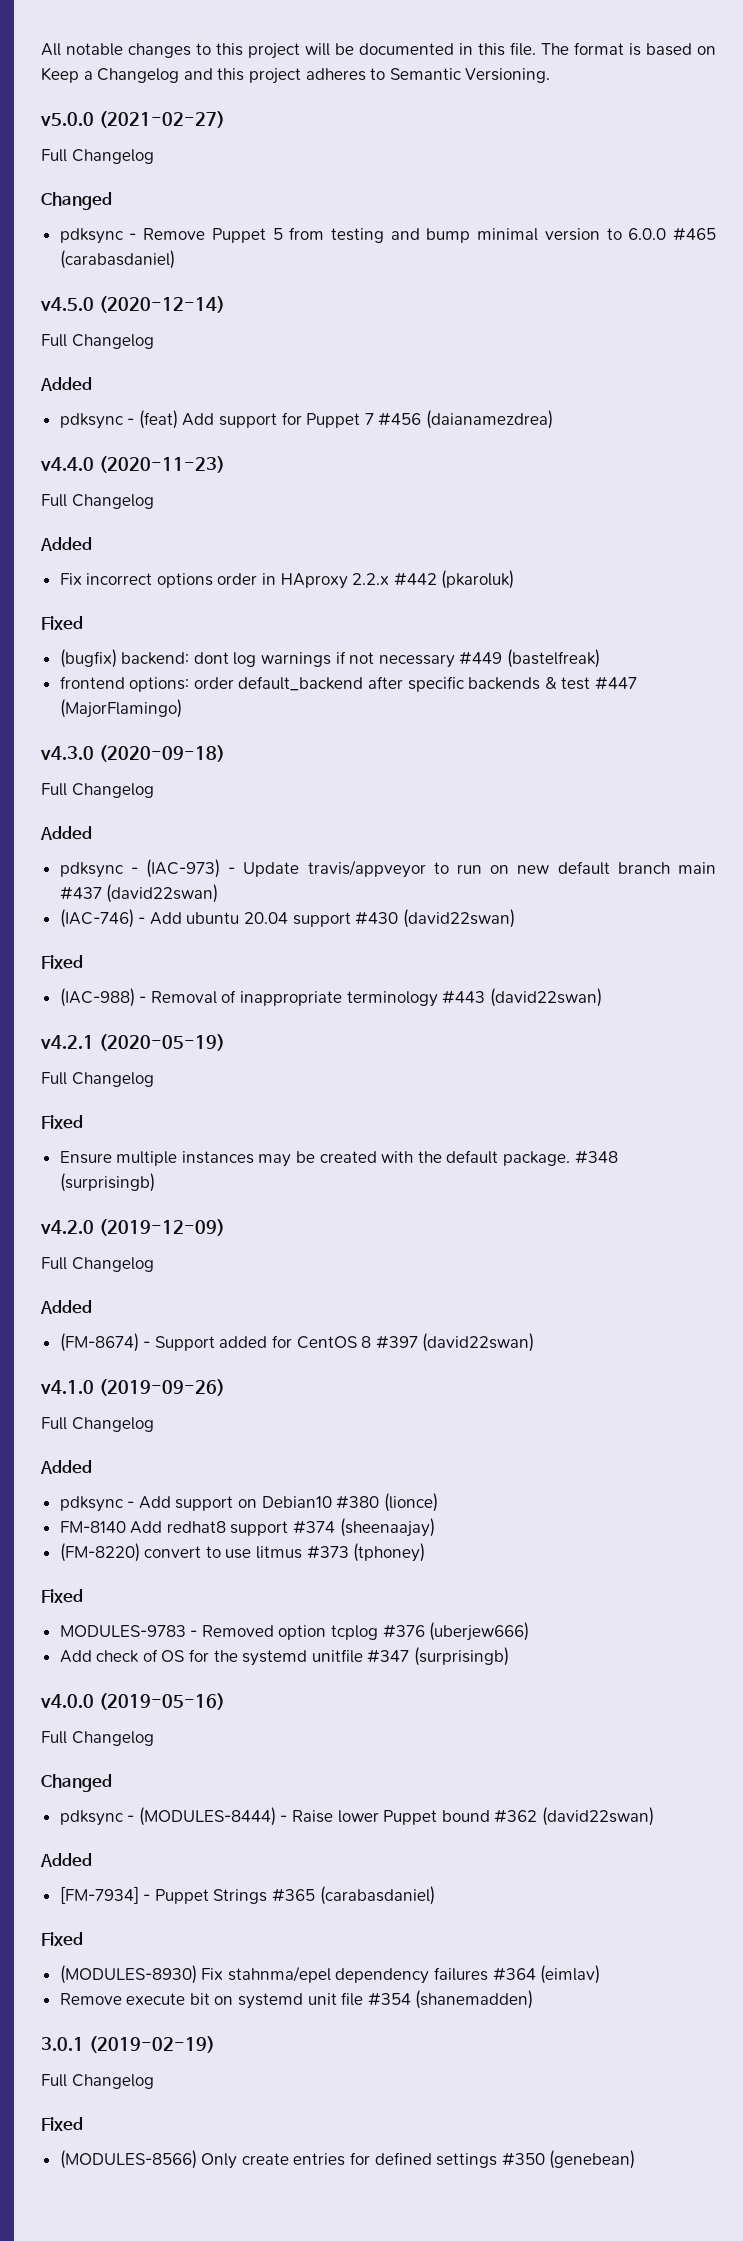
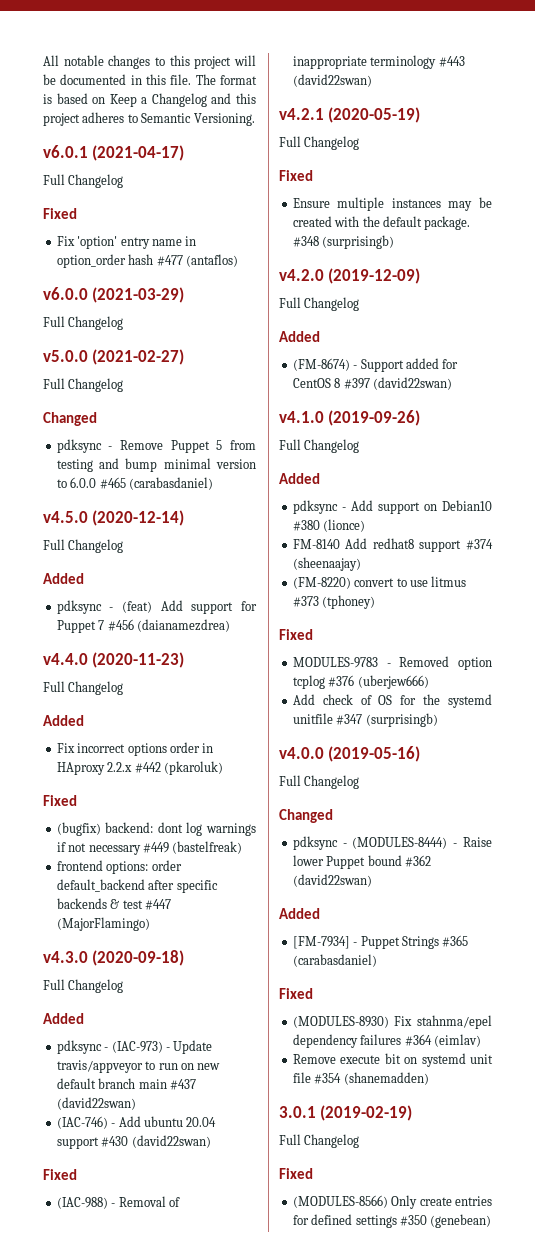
(551, 75) none -> [43,145,185,161] [43,174,124,188] [43,208,77,219] [56,236,197,249] [56,254,238,268] [43,287,185,303] [43,316,124,330] // v6.0.1 (2021-04-17) // Full Changelog // Fixed // Fix 'option' entry name in option_order hash #477 (antaflos) // v6.0.0 (2021-03-29) // Full Changelog

